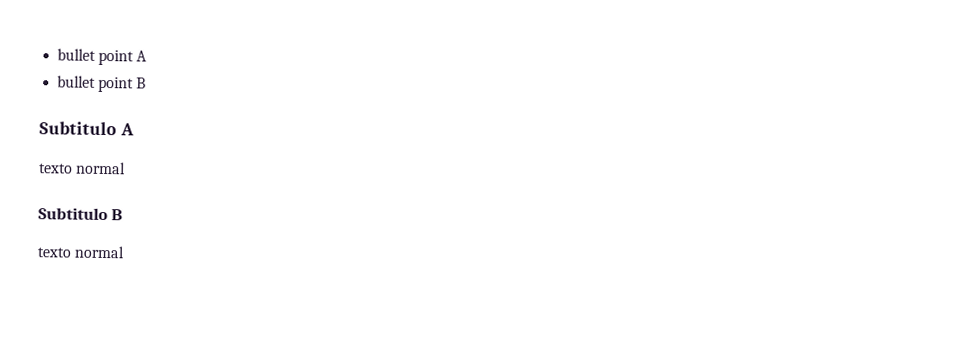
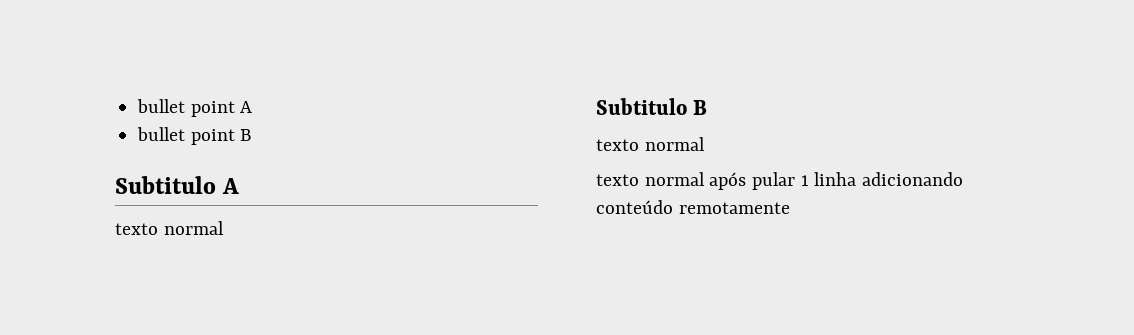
(126, 252) none -> [596,172,964,190] [596,200,790,214] // texto normal após pular 1 linha adicionando conteúdo remotamente

